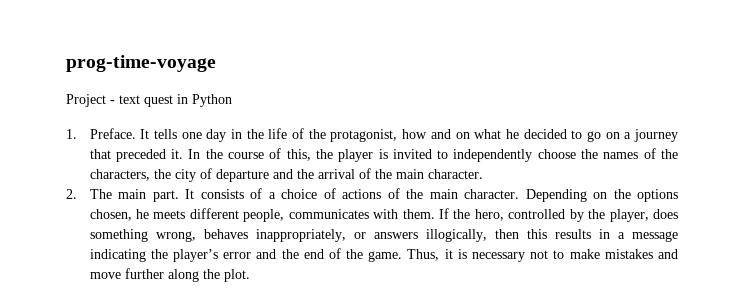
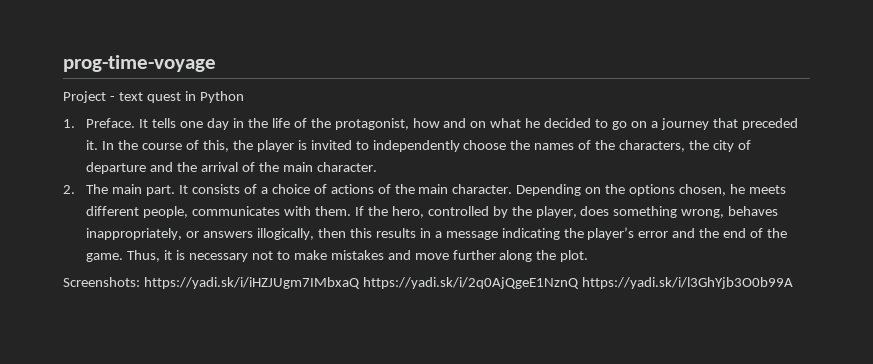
(250, 275) none -> [63,277,793,289] // Screenshots: https://yadi.sk/i/iHZJUgm7IMbxaQ https://yadi.sk/i/2q0AjQgeE1NznQ https://yadi.sk/i/l3GhYjb3O0b99A

